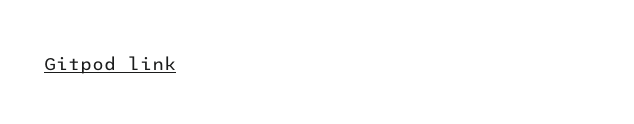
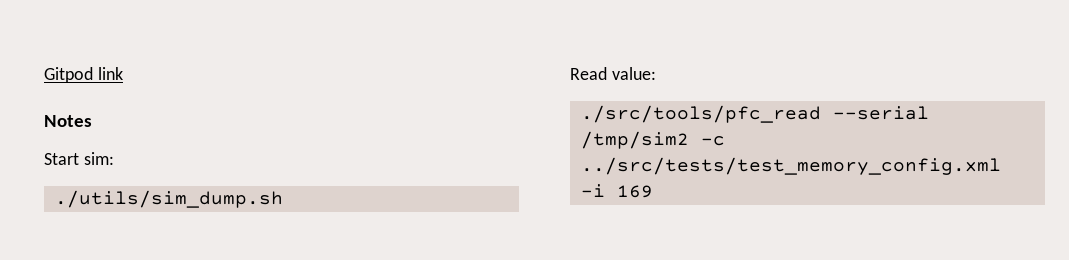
(176, 63) none -> [44,115,92,127] [44,152,114,165] [54,190,283,208] [570,67,656,80] [580,105,929,123] [580,131,725,149] [580,157,1001,175] [580,184,653,198] // Notes // Start sim: // ./utils/sim_dump.sh // Read value: // ./src/tools/pfc_read --serial /tmp/sim2 -c ../src/tests/test_memory_config.xml -i 169

